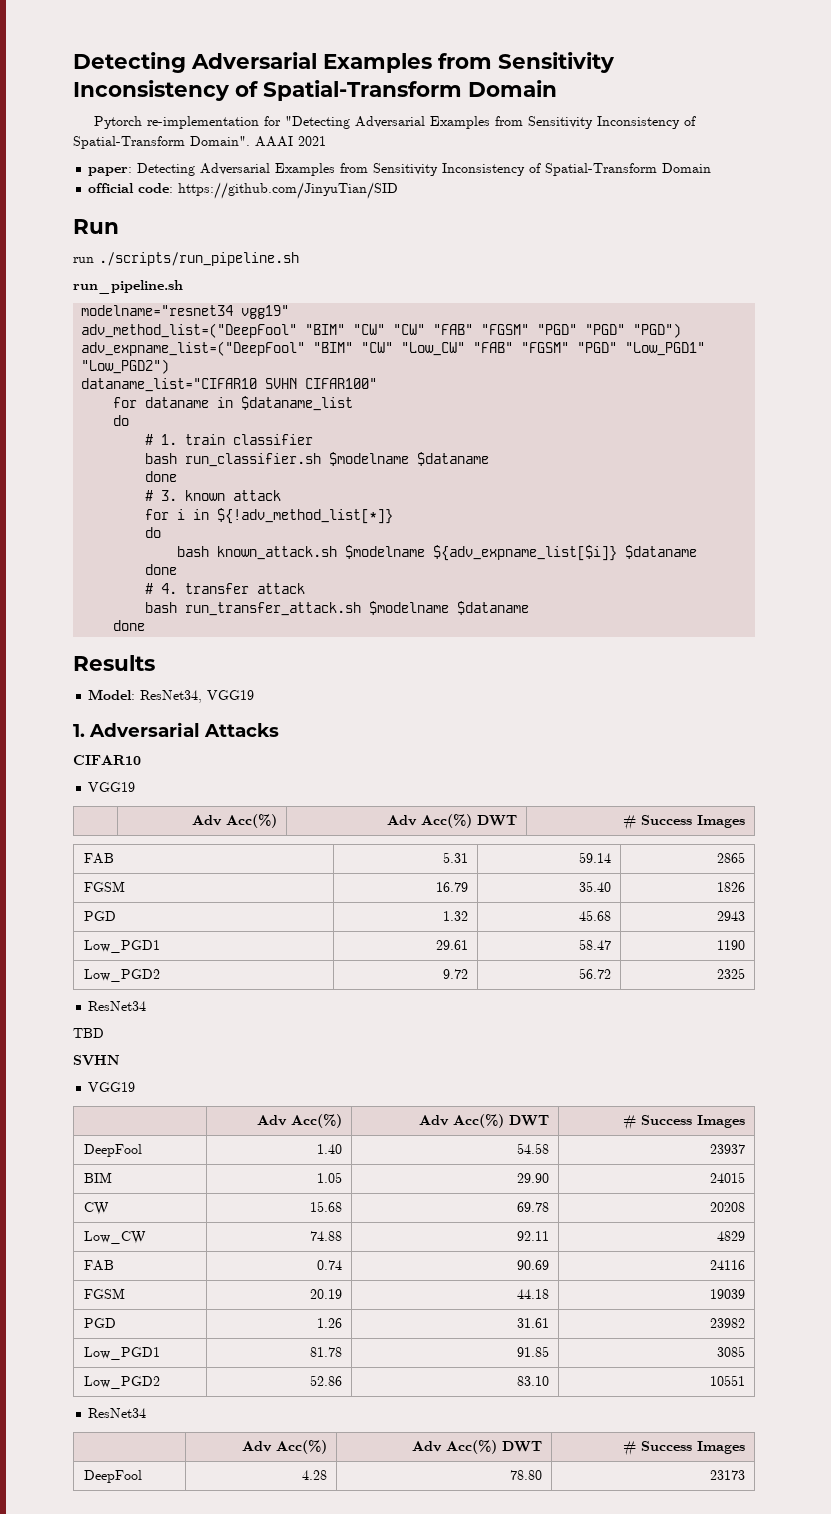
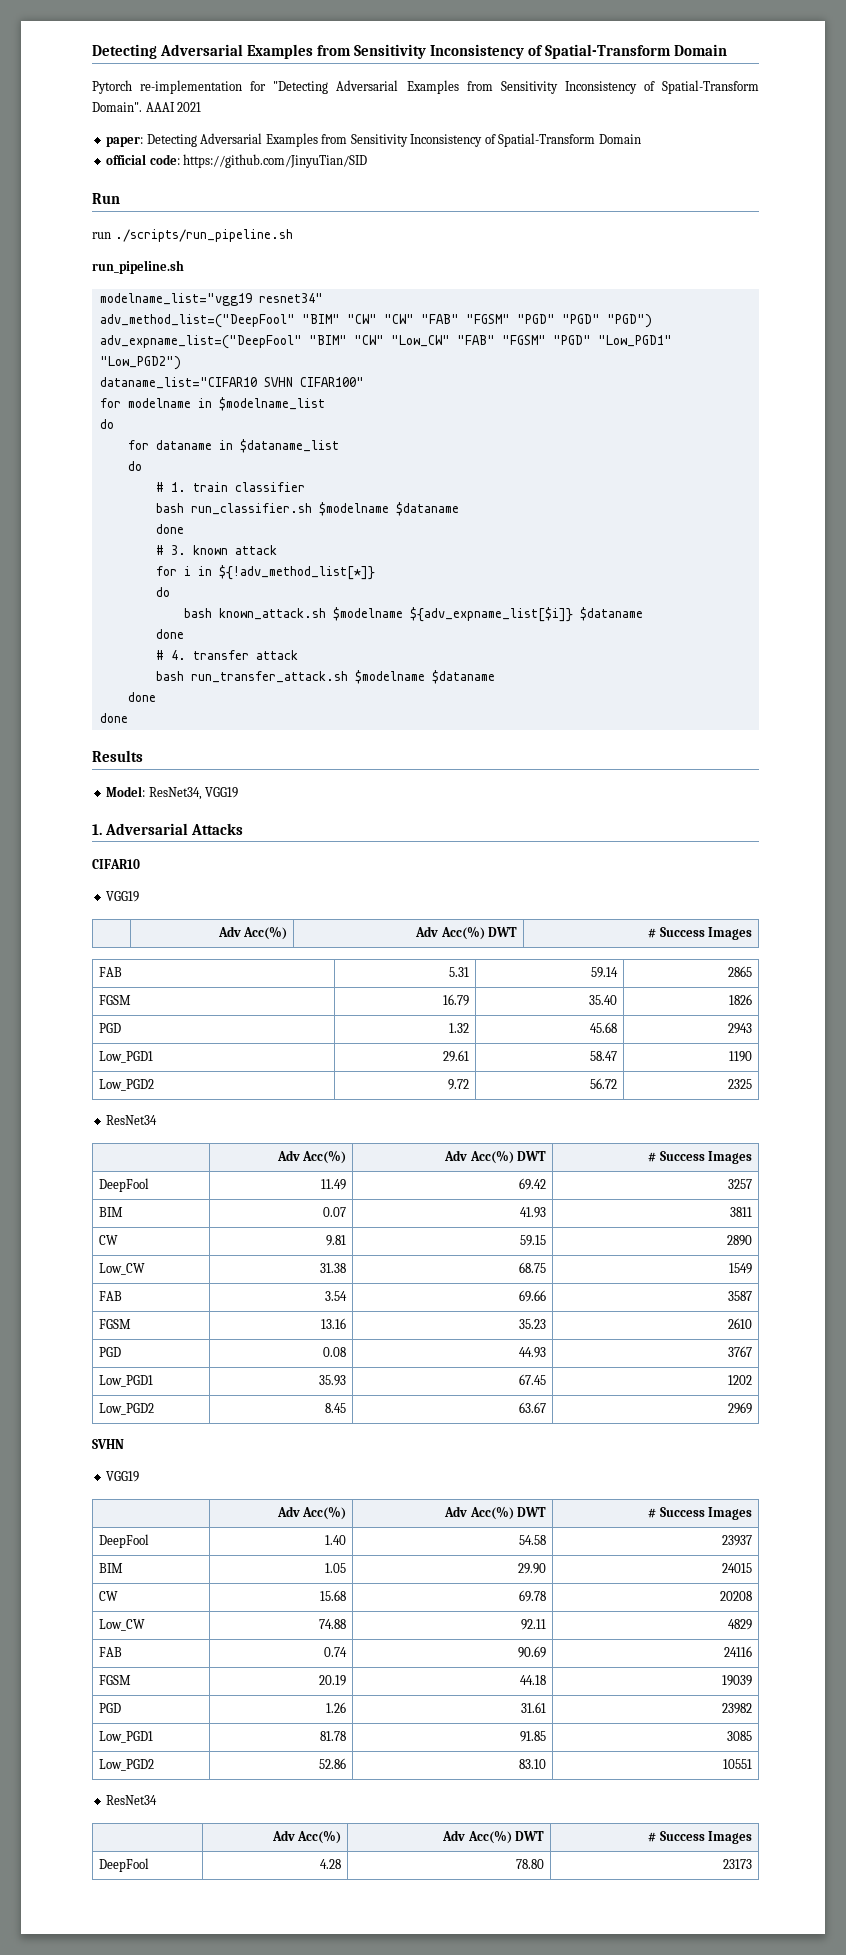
[81,305,290,319] modelname="resnet34 vgg19" -> [99,293,323,306] modelname_list="vgg19 resnet34"
(378, 383) none -> [99,397,325,411] [99,419,114,429] // for modelname in $modelname_list // do
(146, 625) none -> [99,713,128,723] // done
[73,1028,104,1038] // TBD -> [276,1150,347,1164] [444,1150,547,1164] [648,1151,753,1164] [98,1178,149,1192] [321,1179,347,1190] [519,1178,547,1190] [728,1179,753,1189] [98,1207,123,1217] [323,1207,347,1217] [520,1207,547,1218] [730,1207,753,1217] [98,1235,118,1245] [326,1235,347,1246] [520,1235,547,1246] [727,1235,753,1246] [98,1263,145,1275] [320,1263,347,1273] [519,1262,547,1273] [729,1263,753,1274] [98,1291,122,1301] [325,1291,348,1301] [519,1290,547,1302] [728,1291,753,1301] [98,1319,131,1329] [321,1318,347,1329] [519,1319,547,1329] [728,1318,753,1329] [98,1347,121,1357] [323,1347,347,1357] [519,1347,547,1358] [728,1346,753,1357] [98,1375,153,1387] [319,1375,347,1386] [519,1374,547,1385] [728,1375,753,1385] [98,1403,154,1415] [325,1403,347,1413] [519,1402,547,1413] [728,1402,753,1414] // | Adv Acc(%) | Adv Acc(%) DWT | # Success Images // DeepFool | 11.49 | 69.42 | 3257 // BIM | 0.07 | 41.93 | 3811 // CW | 9.81 | 59.15 | 2890 // Low_CW | 31.38 | 68.75 | 1549 // FAB | 3.54 | 69.66 | 3587 // FGSM | 13.16 | 35.23 | 2610 // PGD | 0.08 | 44.93 | 3767 // Low_PGD1 | 35.93 | 67.45 | 1202 // Low_PGD2 | 8.45 | 63.67 | 2969

